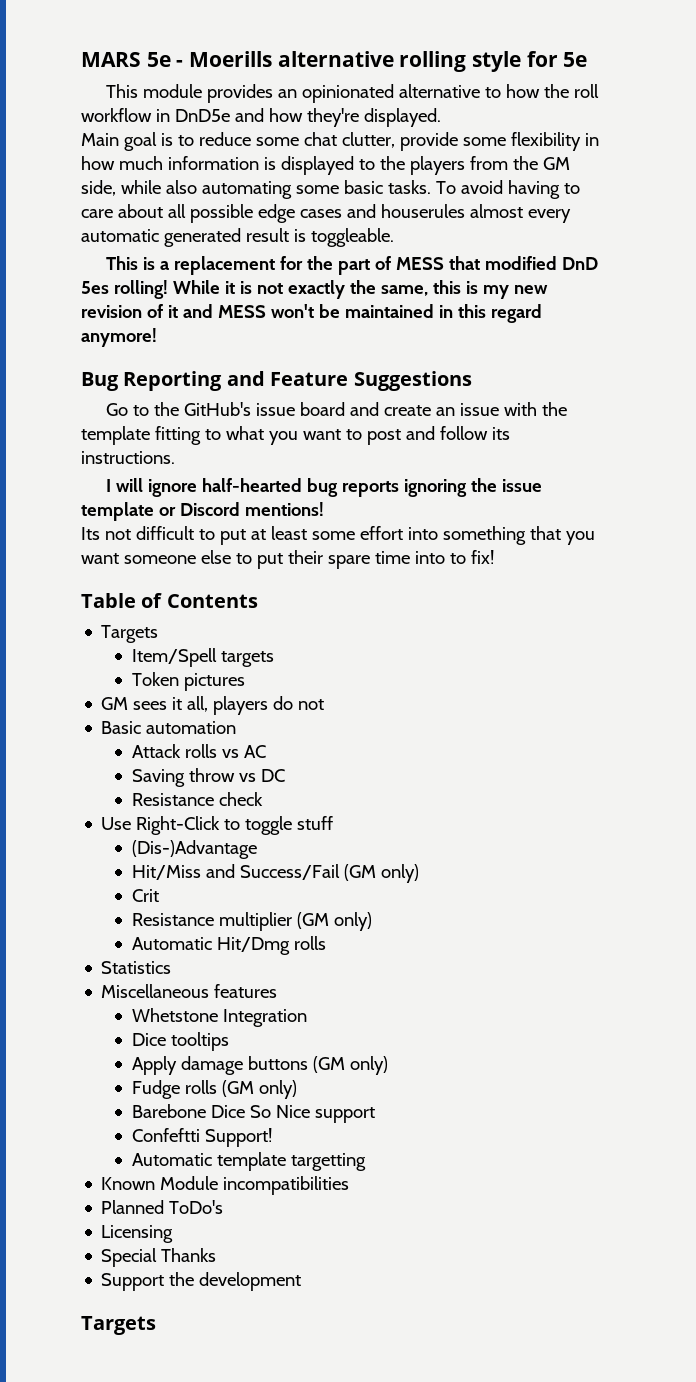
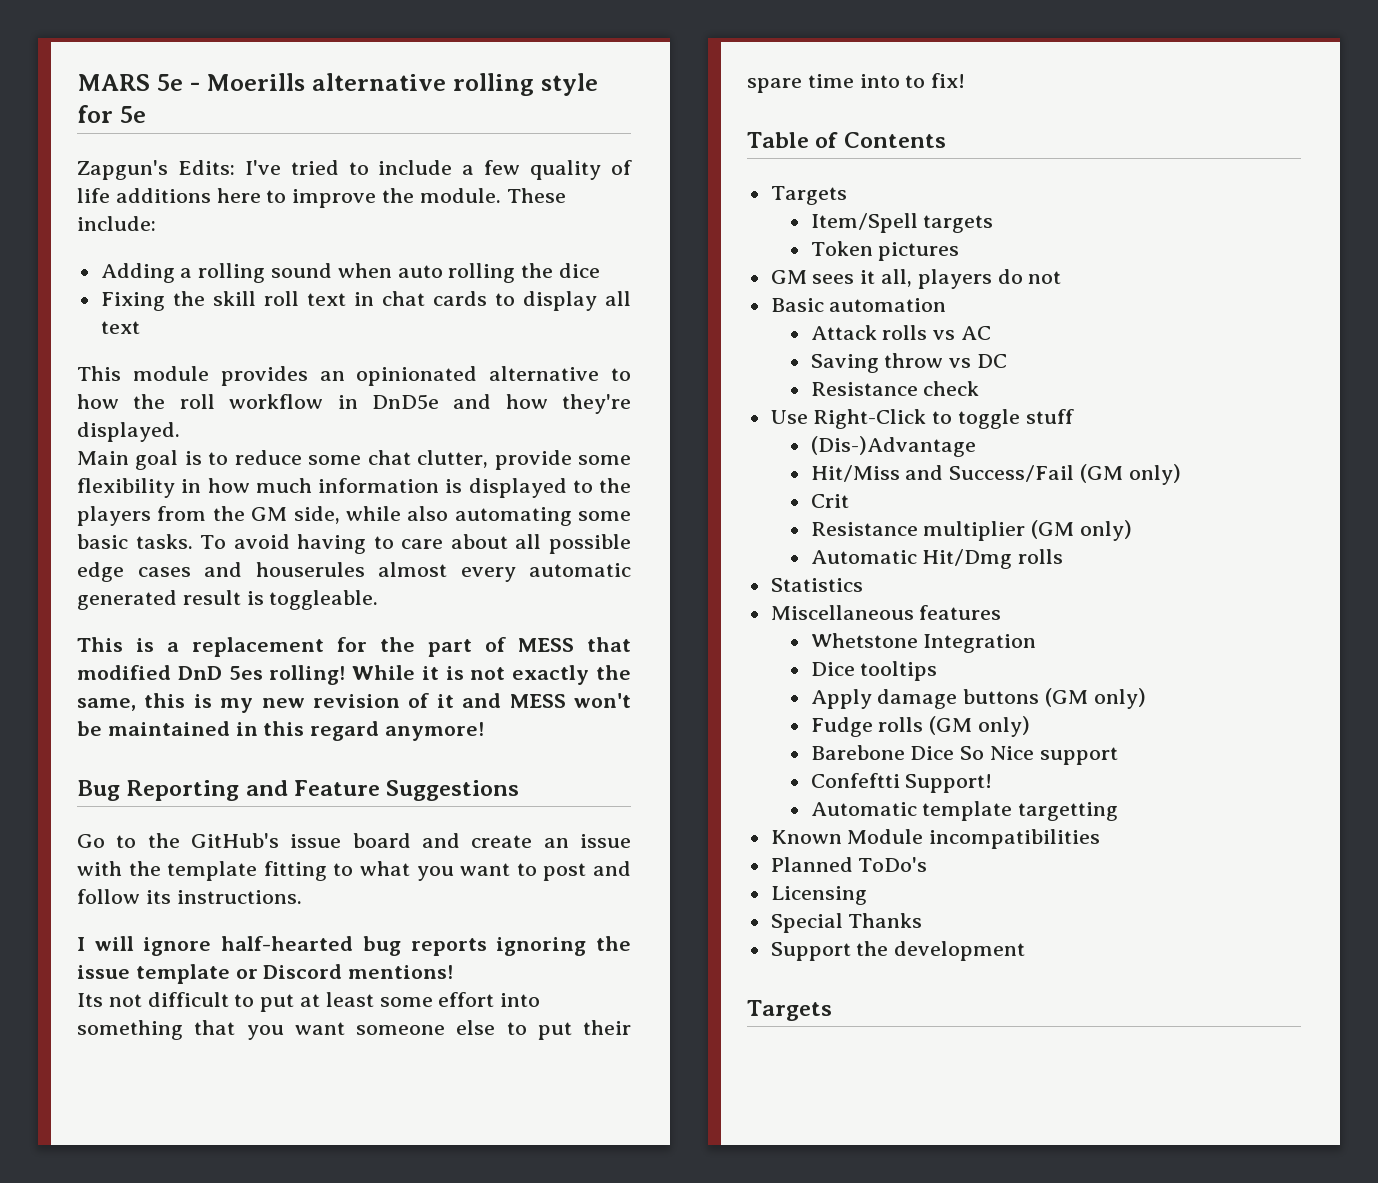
(588, 59) none -> [77,160,633,180] [77,188,566,208] [77,216,156,231] [100,263,601,283] [100,291,632,311] [100,321,140,334] // Zapgun's Edits: I've tried to include a few quality of life additions here to improve the module. These include: // Adding a rolling sound when auto rolling the dice // Fixing the skill roll text in chat cards to display all text

